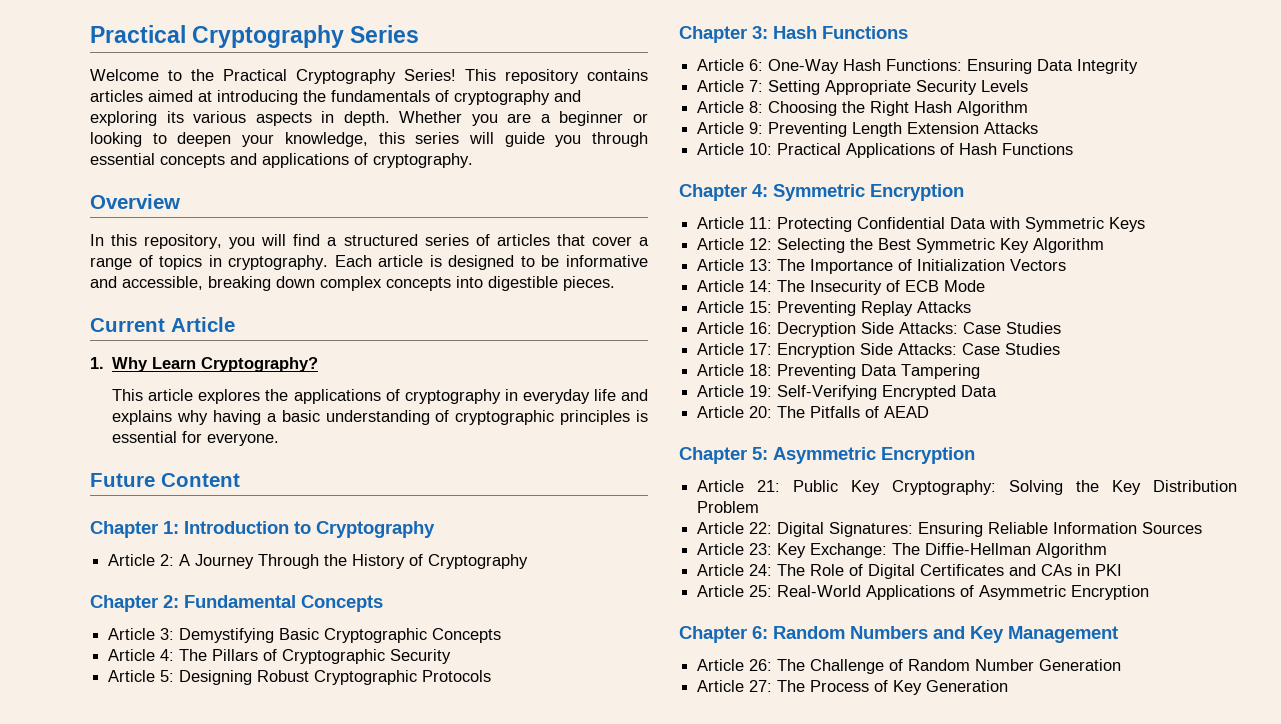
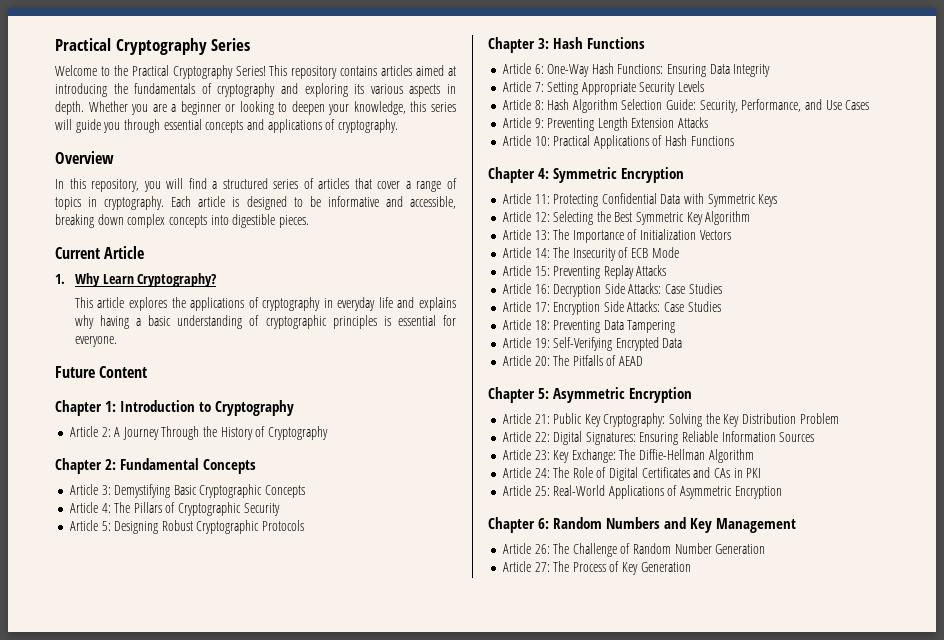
[768,101,910,116] Choosing the Right -> (544, 105) none
(1029, 108) none -> [621,99,870,113] Selection Guide: Security, Performance, and Use Cases

